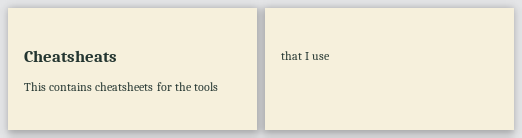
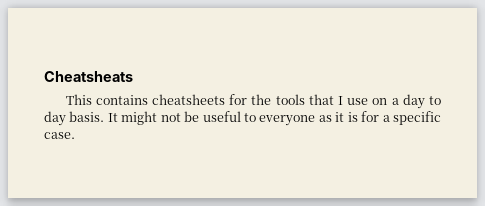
(331, 57) none -> [372,94,441,109] [44,111,442,126] [44,132,75,139] on a day to day basis. It might not be useful to everyone as it is for a specific case.

